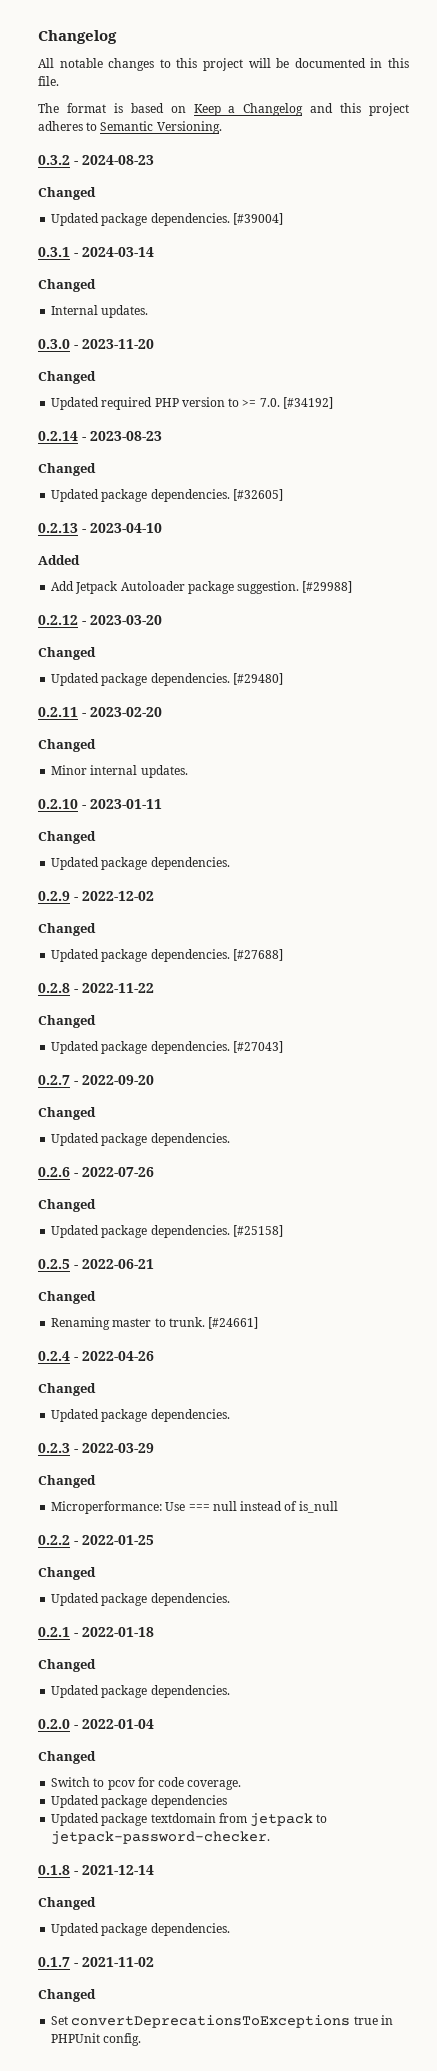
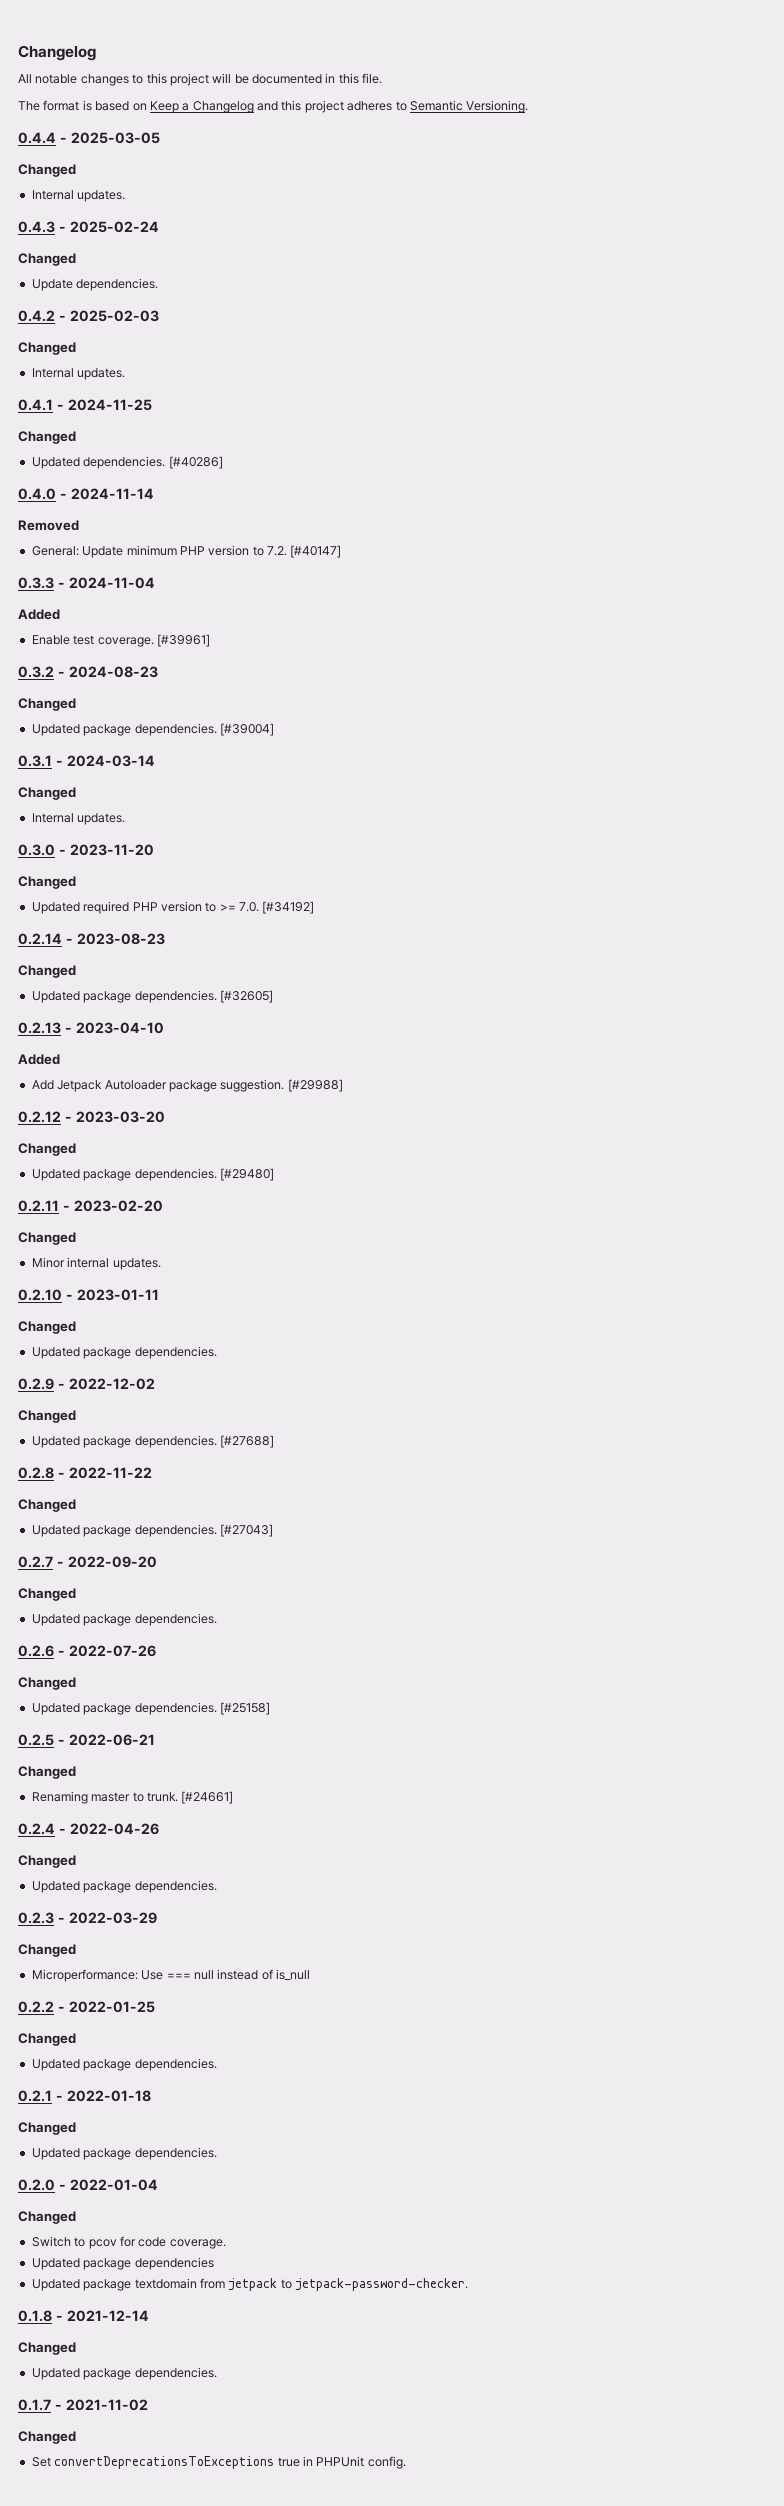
(222, 127) none -> [18,132,160,144] [18,164,76,177] [31,190,126,202] [18,221,159,233] [18,253,76,266] [31,278,159,291] [18,310,159,322] [18,342,76,355] [31,368,126,380] [18,399,152,411] [18,431,76,444] [31,456,223,469] [18,488,154,500] [18,520,79,531] [31,545,342,558] [18,577,155,589] [18,609,60,620] [31,634,210,647] // 0.4.4 - 2025-03-05 // Changed // Internal updates. // 0.4.3 - 2025-02-24 // Changed // Update dependencies. // 0.4.2 - 2025-02-03 // Changed // Internal updates. // 0.4.1 - 2024-11-25 // Changed // Updated dependencies. [#40286] // 0.4.0 - 2024-11-14 // Removed // General: Update minimum PHP version to 7.2. [#40147] // 0.3.3 - 2024-11-04 // Added // Enable test coverage. [#39961]

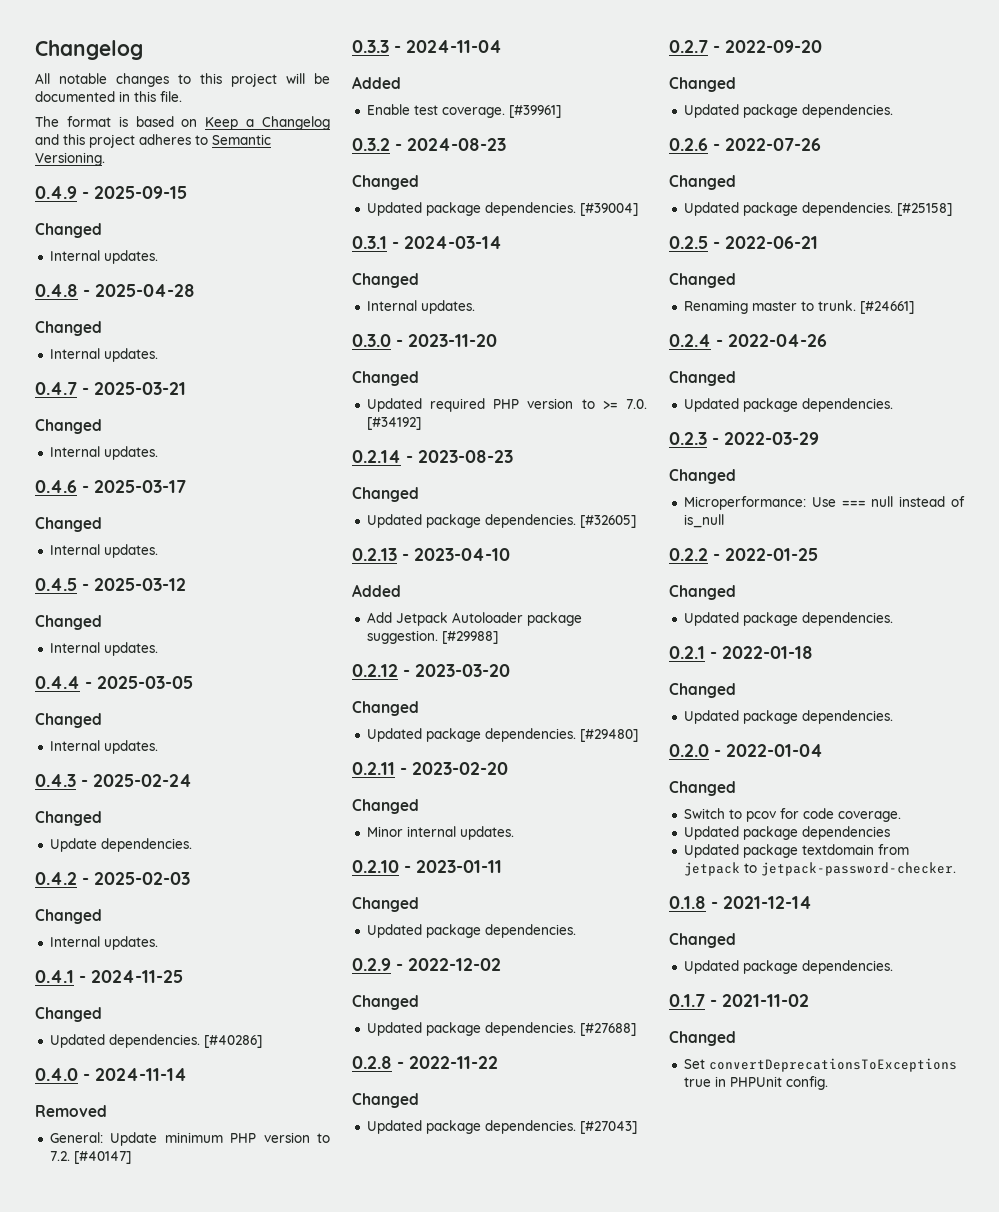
(529, 106) none -> [35,186,187,199] [35,223,102,238] [49,250,158,264] [35,284,195,297] [35,321,102,336] [49,348,158,362] [35,382,186,395] [35,419,102,434] [49,446,158,460] [35,480,186,493] [35,517,102,532] [49,544,158,558] [35,578,186,591] [35,615,102,630] [49,642,158,656] // 0.4.9 - 2025-09-15 // Changed // Internal updates. // 0.4.8 - 2025-04-28 // Changed // Internal updates. // 0.4.7 - 2025-03-21 // Changed // Internal updates. // 0.4.6 - 2025-03-17 // Changed // Internal updates. // 0.4.5 - 2025-03-12 // Changed // Internal updates.

